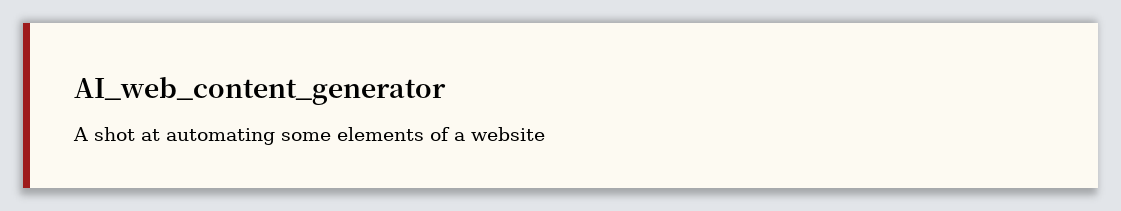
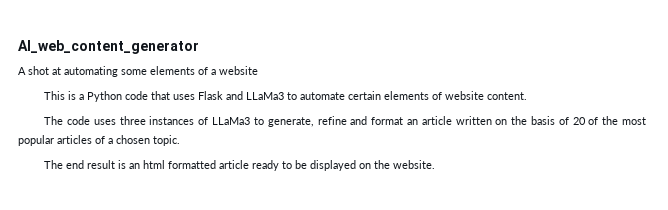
(545, 134) none -> [44,91,528,102] [44,116,647,127] [18,135,180,146] [44,160,436,171] // This is a Python code that uses Flask and LLaMa3 to automate certain elements of website content. // The code uses three instances of LLaMa3 to generate, refine and format an article written on the basis of 20 of the most popular articles of a chosen topic. // The end result is an html formatted article ready to be displayed on the website.

